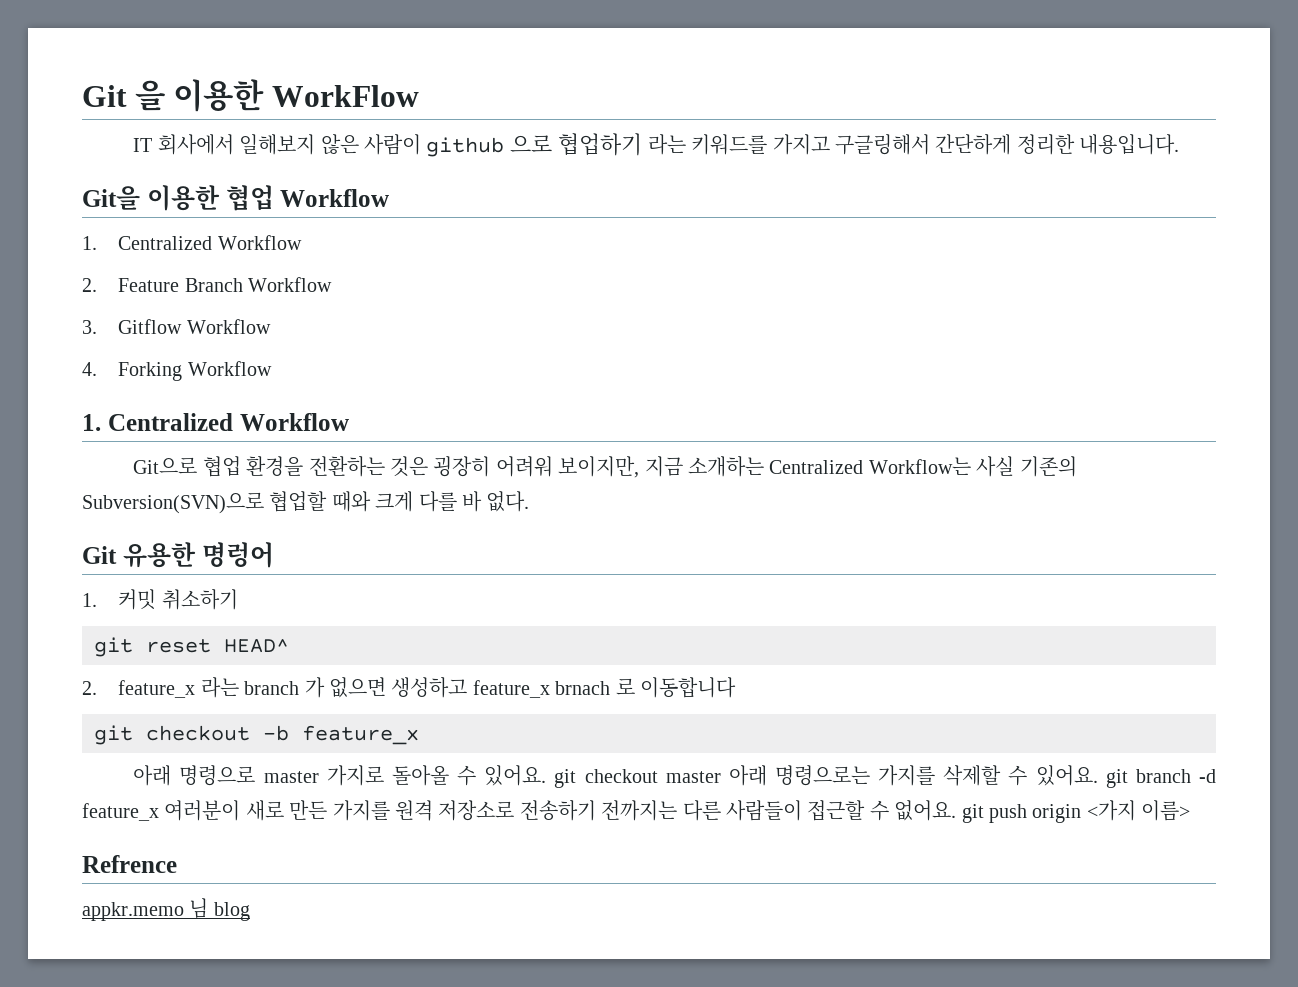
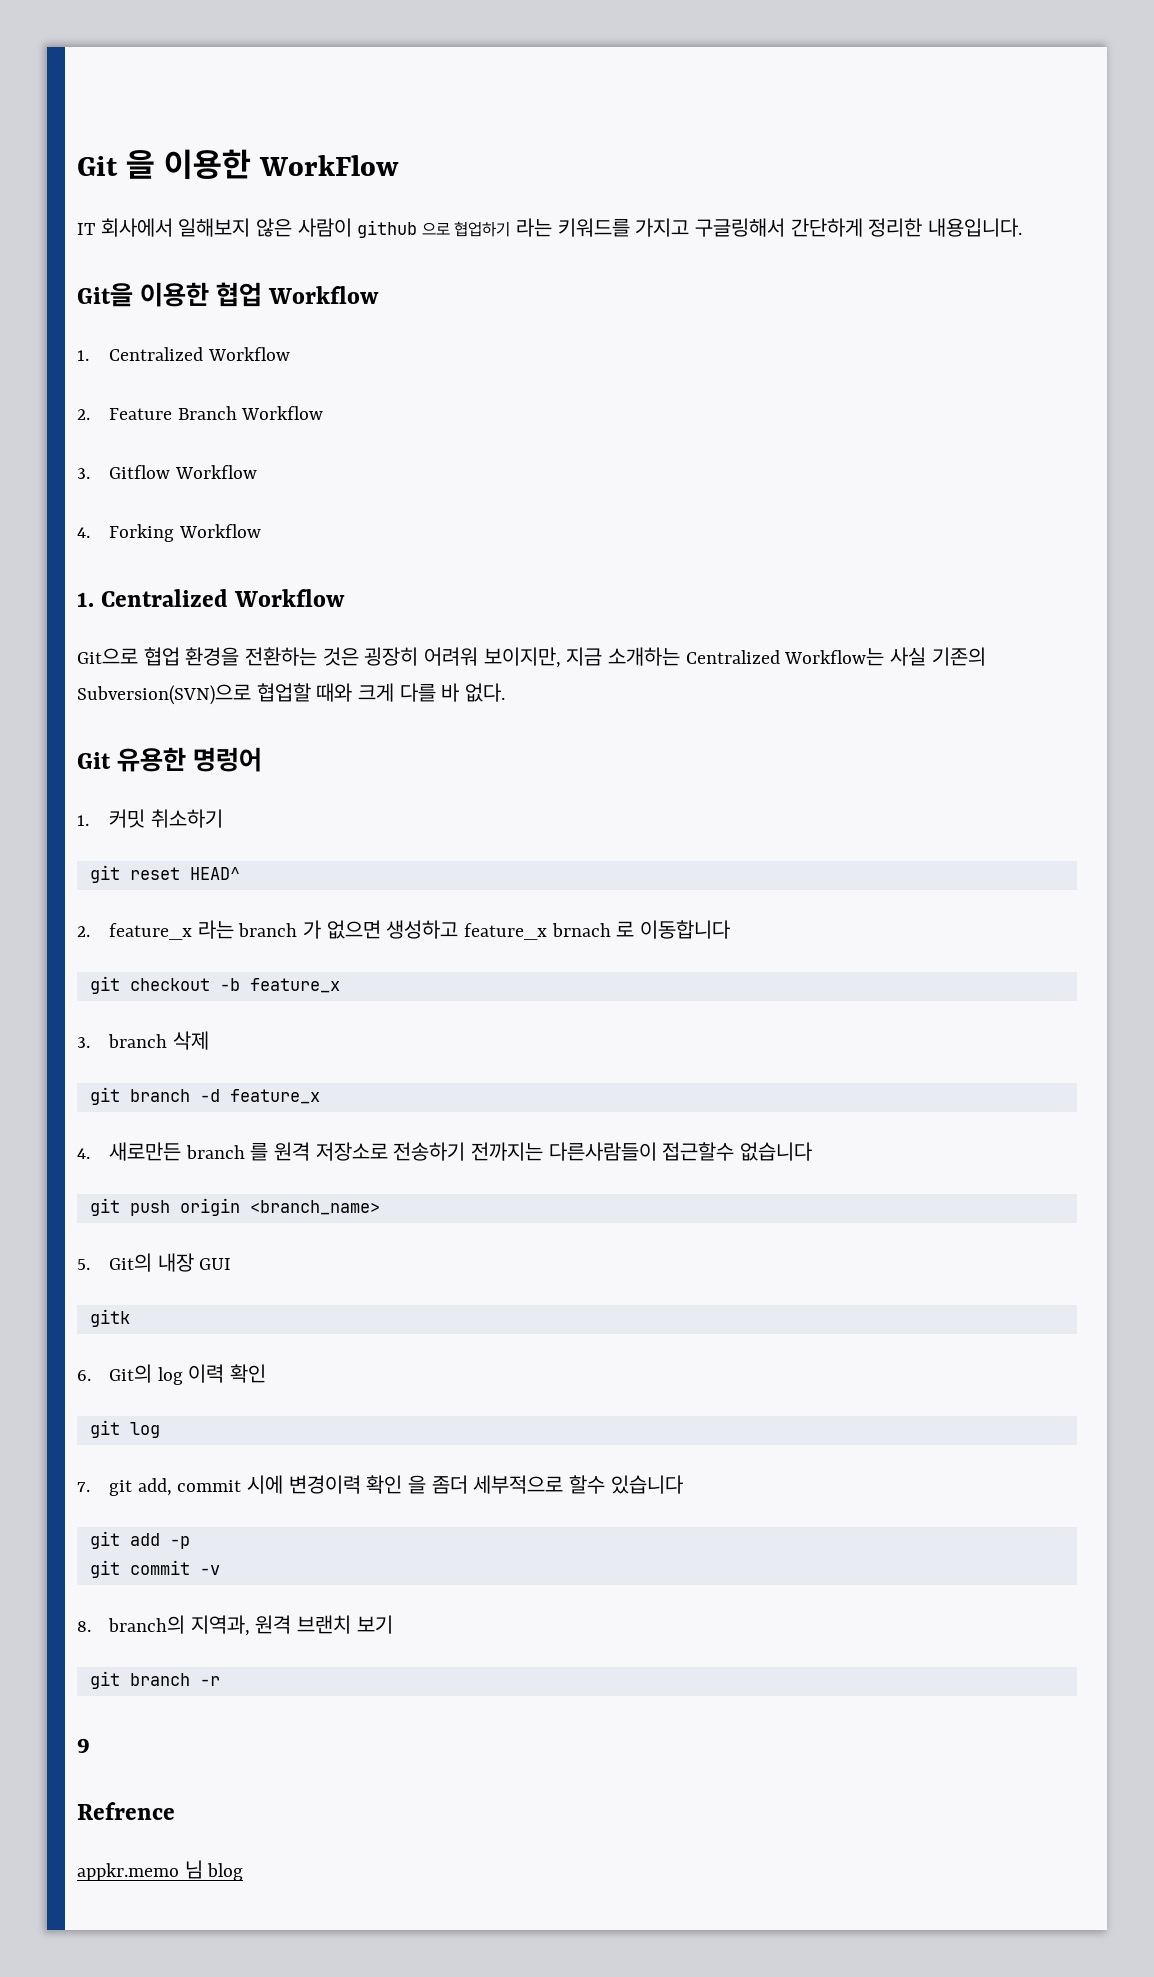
[133,765,1216,788] [82,800,1191,823] 아래 명령으로 master 가지로 돌아올 수 있어요. git checkout master 아래 명령으로는 가지를 삭제할 수 있어요. git branch -d feature_x 여러분이 새로 만든 가지를 원격 저장소로 전송하기 전까지는 다른 사람들이 접근할 수 없어요. git push origin <가지 이름> -> [77,1031,209,1050] [89,1087,320,1105] [77,1142,813,1161] [89,1198,380,1216] [77,1253,232,1272] [89,1309,130,1327] [77,1364,267,1385] [89,1420,160,1438] [77,1475,683,1496] [89,1531,190,1549] [89,1560,220,1578] [77,1615,393,1636] [89,1671,220,1689] [77,1738,90,1753] 3. branch 삭제 // git branch -d feature_x // 4. 새로만든 branch 를 원격 저장소로 전송하기 전까지는 다른사람들이 접근할수 없습니다 // git push origin <branch_name> // 5. Git의 내장 GUI // gitk // 6. Git의 log 이력 확인 // git log // 7. git add, commit 시에 변경이력 확인 을 좀더 세부적으로 할수 있습니다 // git add -p // git commit -v // 8. branch의 지역과, 원격 브랜치 보기 // git branch -r // 9

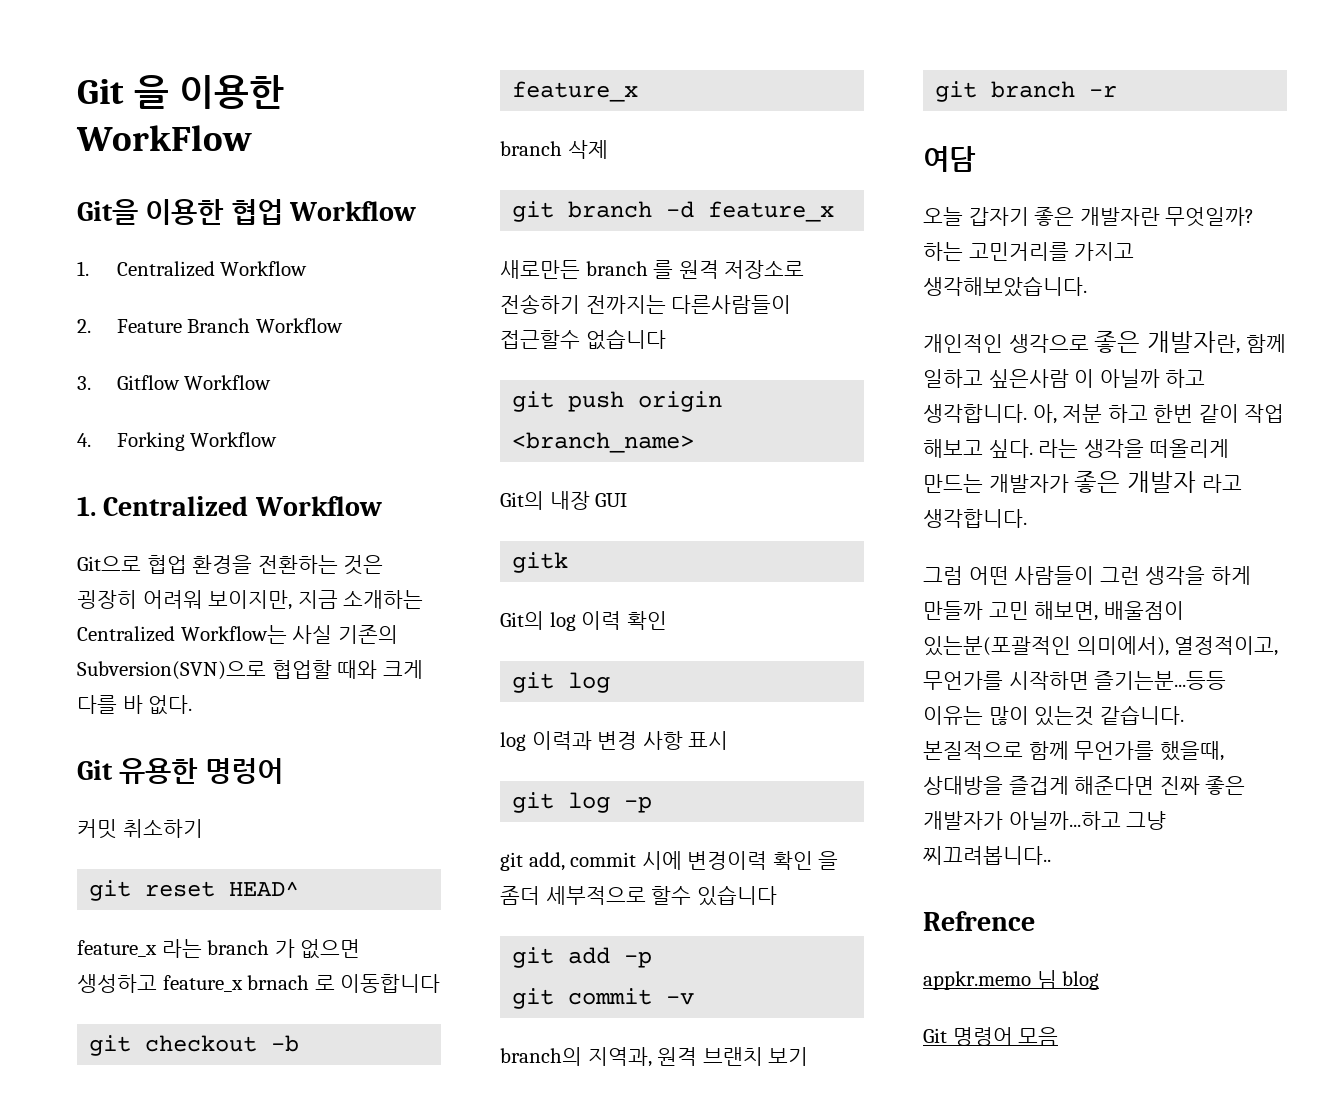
[77,218,1022,238] // IT 회사에서 일해보지 않은 사람이 github 으로 협업하기 라는 키워드를 가지고 구글링해서 간단하게 정리한 내용입니다. -> (252, 138) none
[77,815,89,826] 1. -> (283, 771) none
[77,926,90,937] 2. -> (300, 888) none
[77,1037,90,1048] 3. -> (639, 91) none
[77,1148,90,1159] 4. -> (835, 211) none
[77,1259,90,1270] 5. -> (695, 442) none
[77,1370,91,1381] 6. -> (569, 562) none
[77,1482,90,1492] 7. -> [500,731,729,751] [512,792,653,813] log 이력과 변경 사항 표시 // git log -p //
[77,1621,91,1632] 8. -> (695, 999) none
[77,1738,90,1753] 9 -> [923,146,976,172] [923,207,1255,227] [923,242,1135,261] [923,276,1087,297] [923,331,1286,354] [923,369,1206,388] [923,404,1285,424] [923,439,1230,458] [923,471,1242,493] [923,509,1027,528] [923,566,1251,585] [923,601,1184,621] [923,636,1279,656] [923,671,1227,690] [923,705,1184,726] [923,741,1224,761] [923,776,1246,795] [923,811,1167,830] [923,846,1051,865] 여담 // 오늘 갑자기 좋은 개발자란 무엇일까? 하는 고민거리를 가지고 생각해보았습니다. // 개인적인 생각으로 좋은 개발자란, 함께 일하고 싶은사람 이 아닐까 하고 생각합니다. 아, 저분 하고 한번 같이 작업 해보고 싶다. 라는 생각을 떠올리게 만드는 개발자가 좋은 개발자 라고 생각합니다. // 그럼 어떤 사람들이 그런 생각을 하게 만들까 고민 해보면, 배울점이 있는분(포괄적인 의미에서), 열정적이고, 무언가를 시작하면 즐기는분...등등 이유는 많이 있는것 같습니다. 본질적으로 함께 무언가를 했을때, 상대방을 즐겁게 해준다면 진짜 좋은 개발자가 아닐까...하고 그냥 찌끄려봅니다..
(244, 1872) none -> [923,1027,1059,1046] // Git 명령어 모음

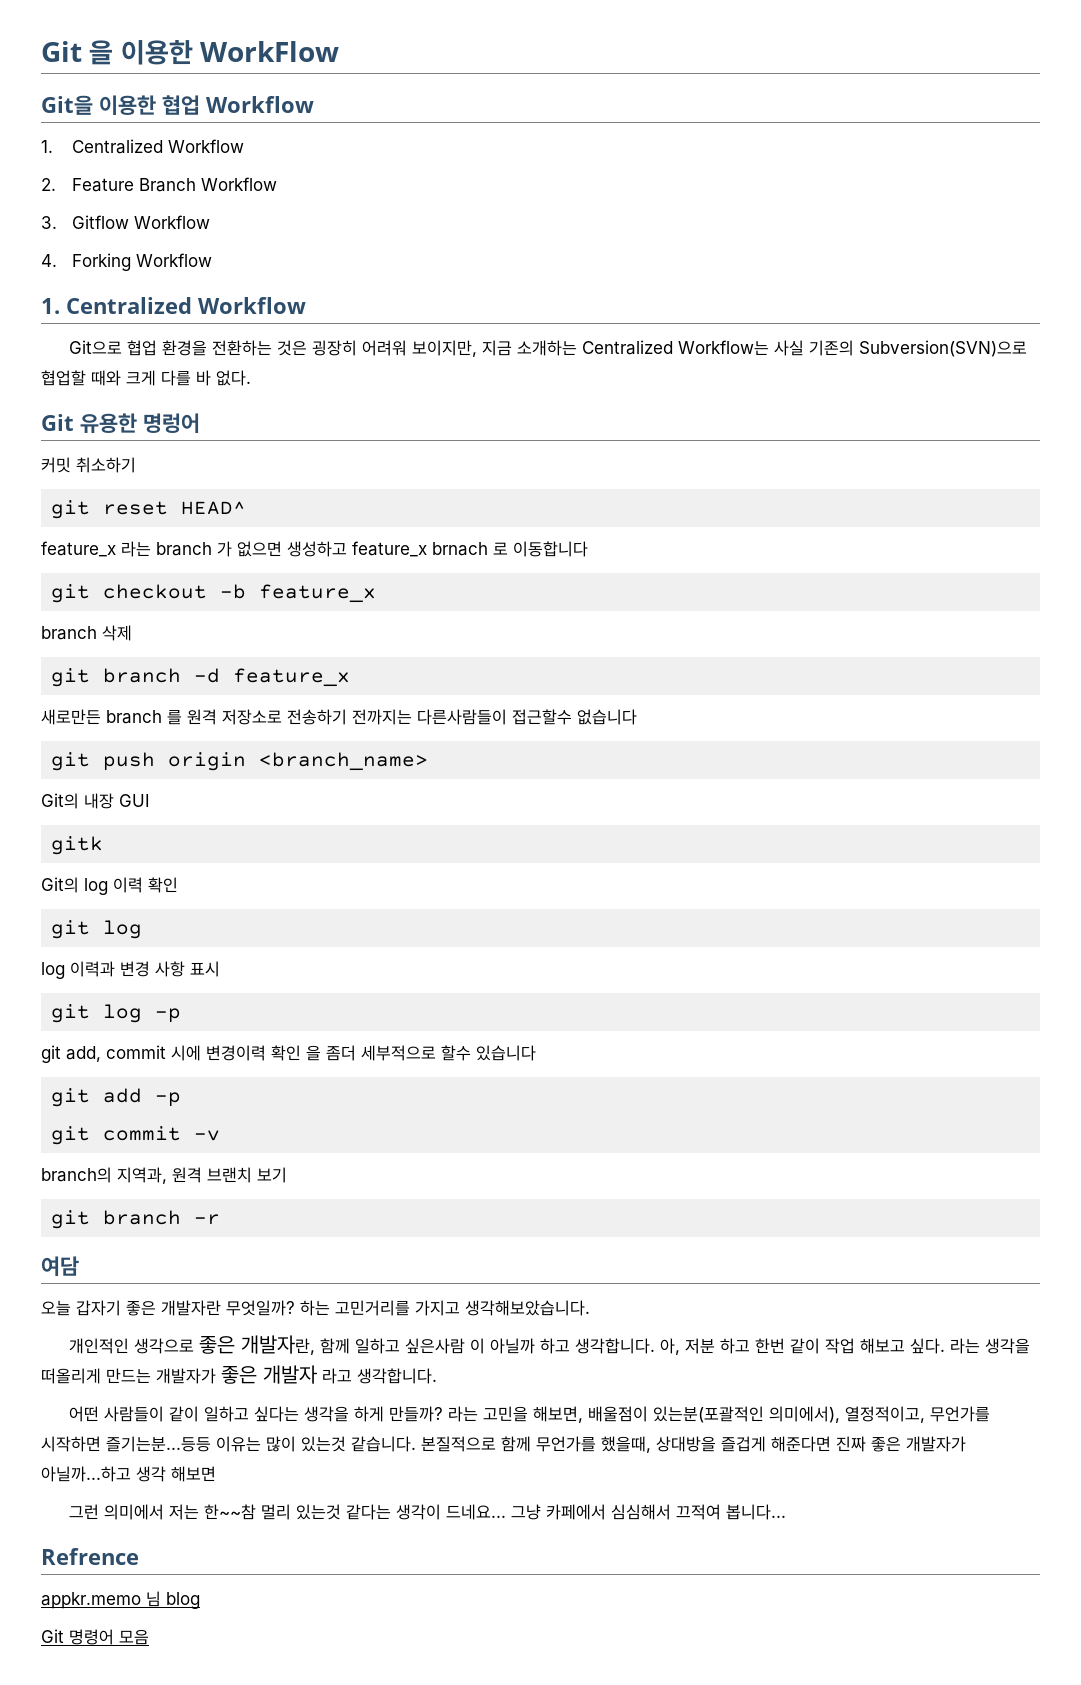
[923,566,963,585] 그럼 -> (437, 1376) none
[1099,566,1251,585] [923,601,1029,620] 그런 생각을 하게 만들까 고민 -> [168,1406,528,1422] 같이 일하고 싶다는 생각을 하게 만들까? 라는 고민을
[1126,811,1167,830] [923,846,1051,865] 그냥 찌끄려봅니다.. -> [136,1466,216,1482] [68,1504,786,1520] 생각 해보면 // 그런 의미에서 저는 한~~참 멀리 있는것 같다는 생각이 드네요... 그냥 카페에서 심심해서 끄적여 봅니다...

